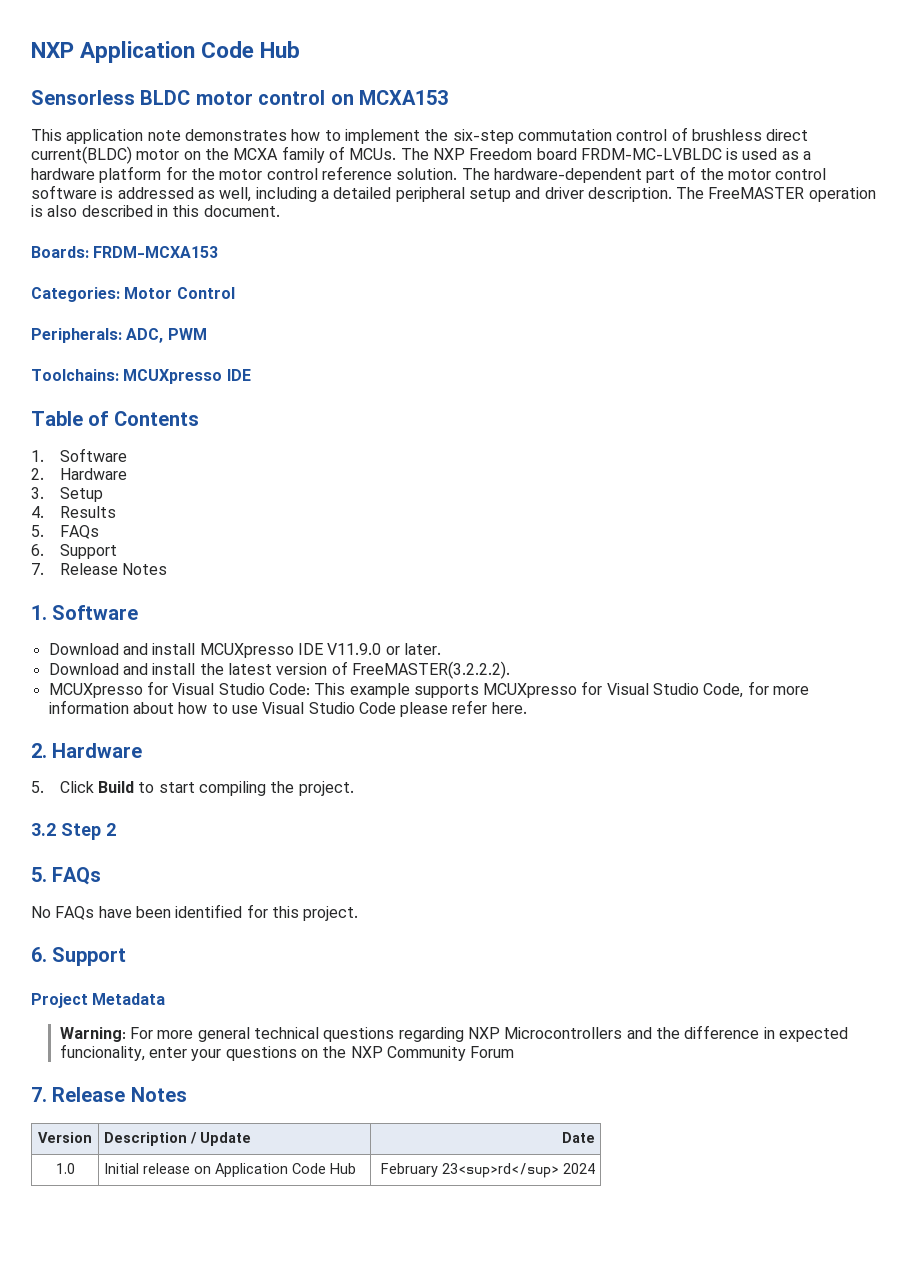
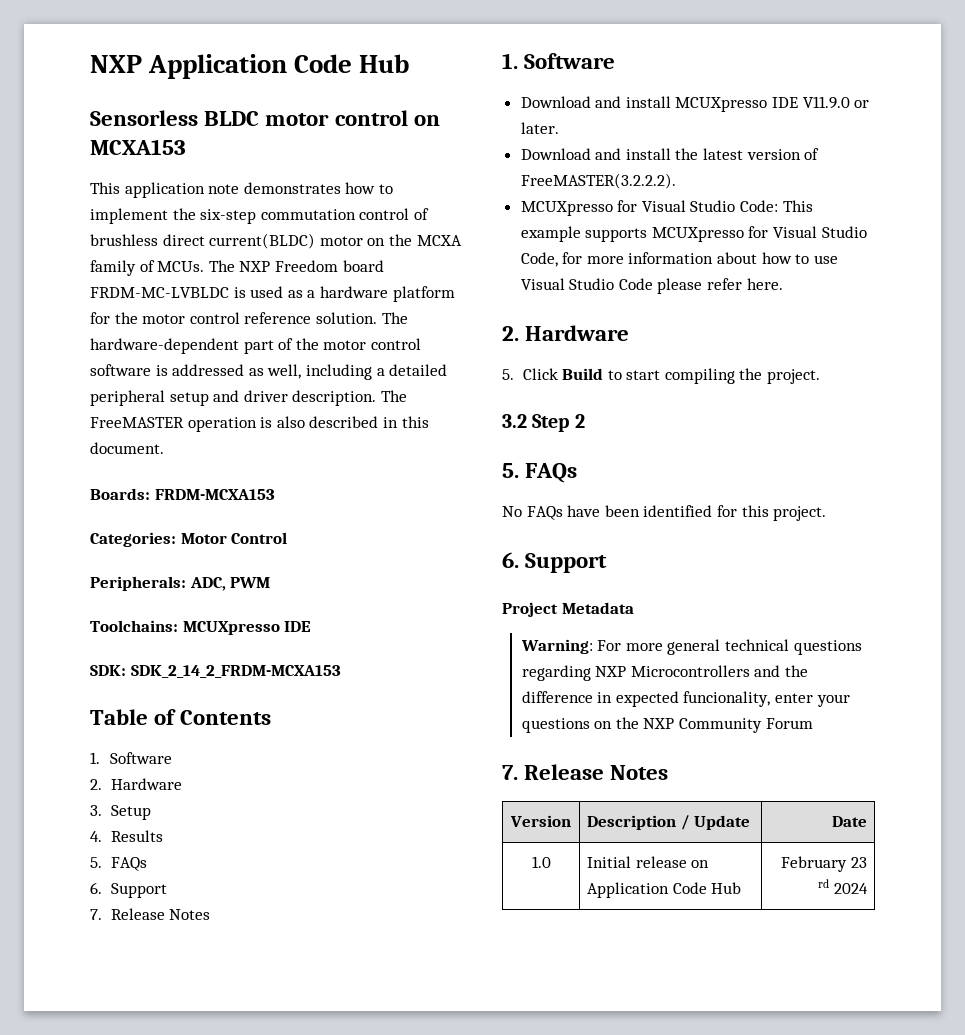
(251, 375) none -> [90,665,341,678] // SDK: SDK_2_14_2_FRDM-MCXA153
[441,1163,559,1178] 23<sup>rd</sup> -> [850,857,867,868] [818,879,830,888] 23 rd

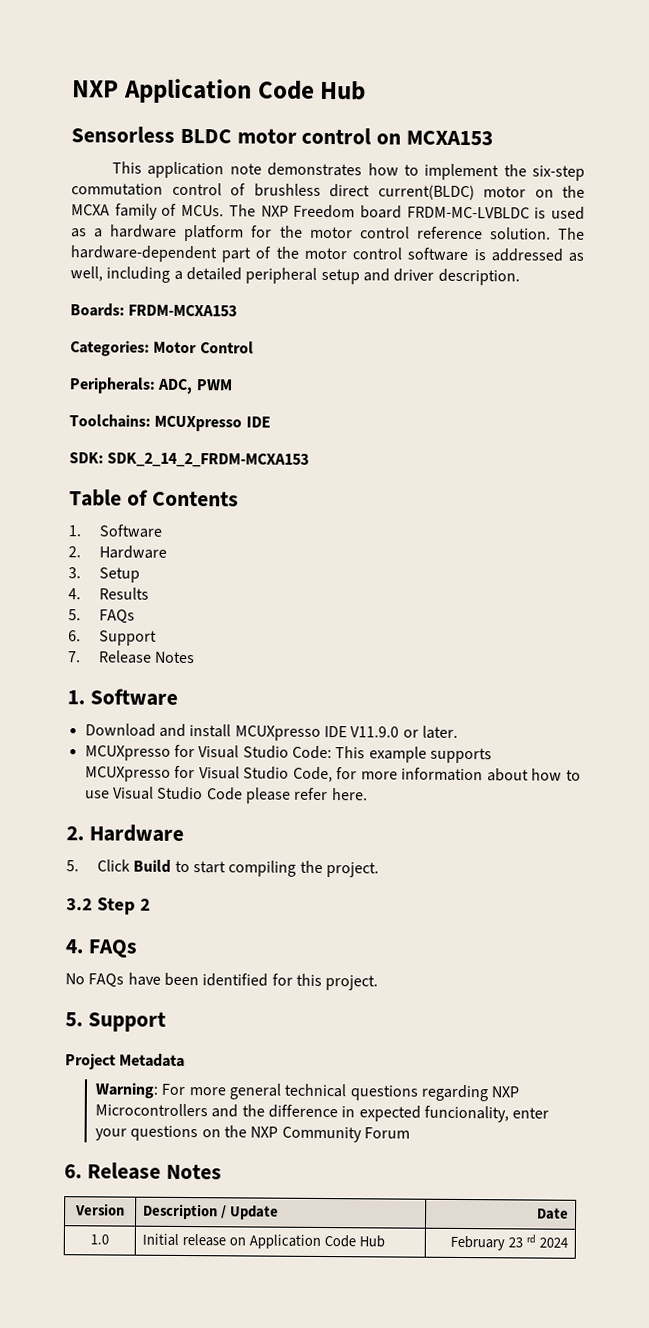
[380,390,407,402] [90,416,429,432] [90,442,164,454] The FreeMASTER operation is also described in this document. -> (520, 277) none
[520,148,820,160] [520,173,676,189] // Download and install the latest version of FreeMASTER(3.2.2.2). -> (458, 732) none
[502,463,519,478] 5. -> [65,939,84,954] 4.
[502,552,519,568] 6. -> [65,1012,83,1027] 5.
[502,765,518,780] 7. -> [64,1164,82,1179] 6.

